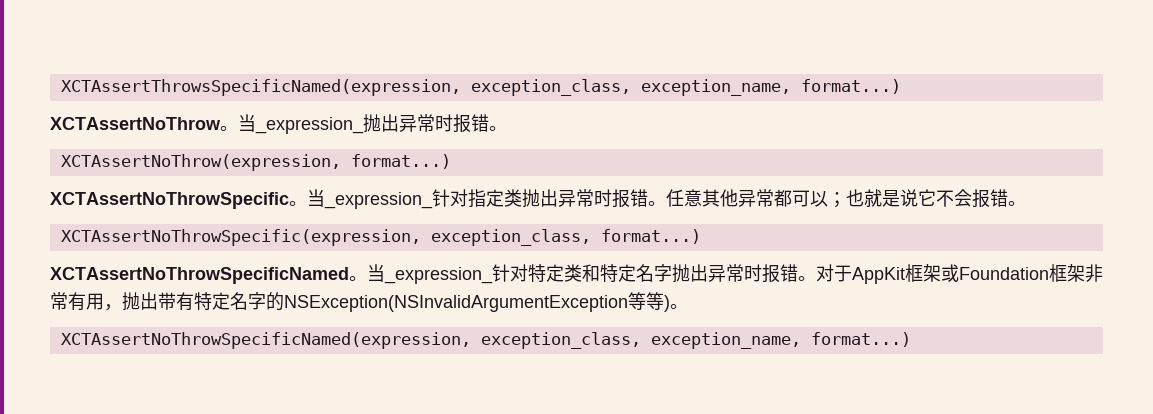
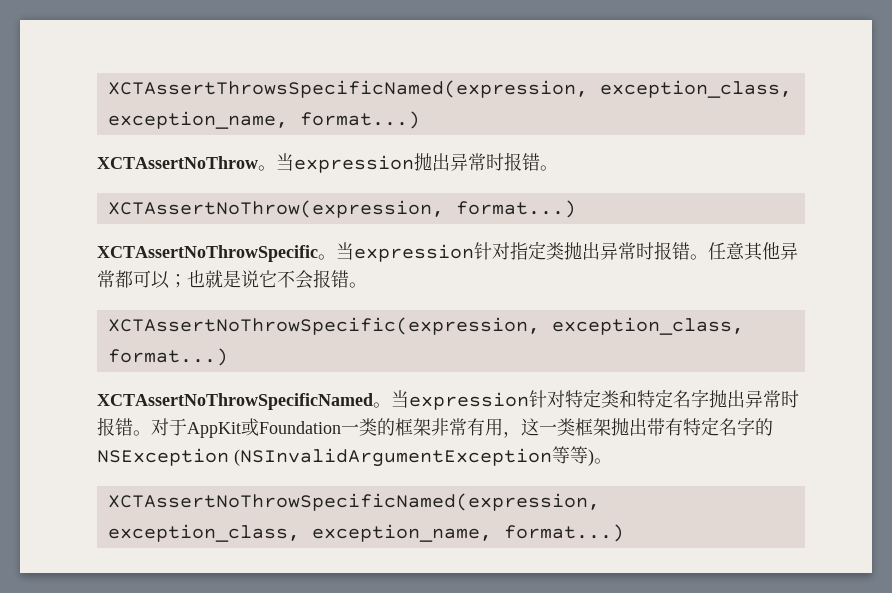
[255,117,364,134] _expression_ -> [294,155,414,173] expression
[324,192,433,209] _expression_ -> [354,244,474,262] expression
[384,267,493,284] _expression_ -> [409,392,529,410] expression
[905,264,1049,282] 框架或Foundation -> [241,418,395,436] 或Foundation一类的
(122, 307) none -> [521,418,611,436] 这一类框架
[284,295,628,312] NSException(NSInvalidArgumentException -> [97,448,552,467] NSException (NSInvalidArgumentException

